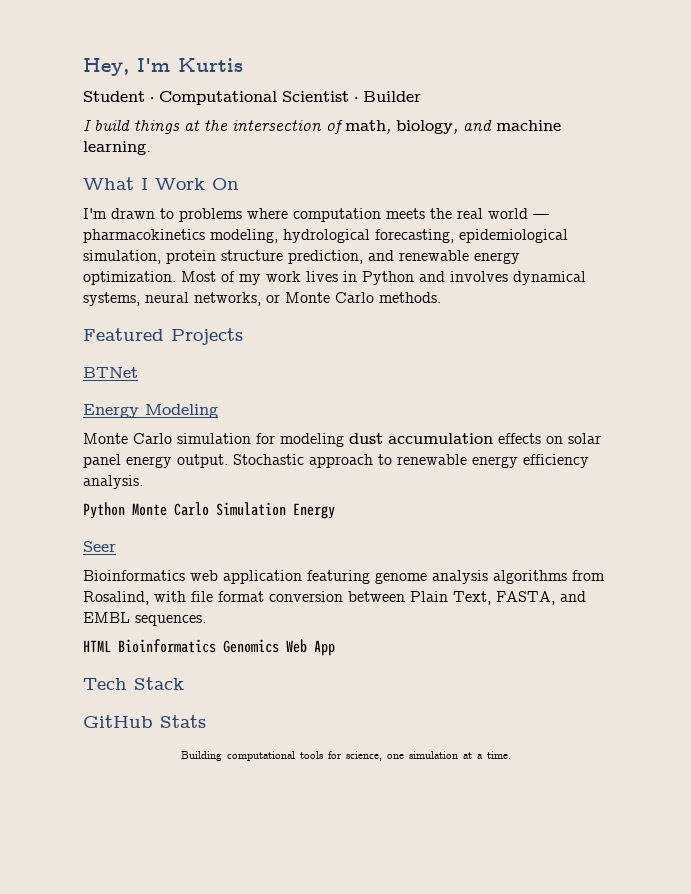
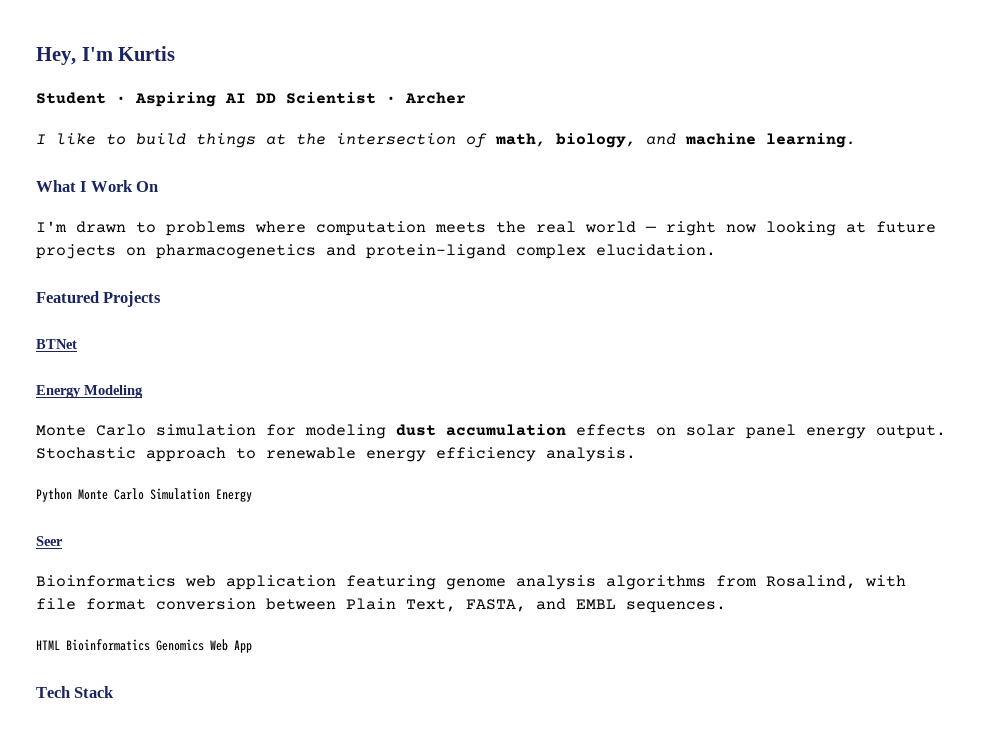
[159,91,277,105] Computational -> [135,92,276,107] Aspiring AI DD
[363,91,421,102] [83,120,91,131] Builder // I -> [405,92,466,104] [36,133,126,145] Archer // I like to
[83,229,568,243] [83,250,520,264] [83,271,586,285] [83,292,441,306] pharmacokinetics modeling, hydrological forecasting, epidemiological simulation, protein structure prediction, and renewable energy optimization. Most of my work lives in Python and involves dynamical systems, neural networks, or Monte Carlo methods. -> [666,221,936,236] [36,244,716,259] right now looking at future projects on pharmacogenetics and protein-ligand complex elucidation.
[83,715,206,728] [180,751,511,761] // GitHub Stats // Building computational tools for science, one simulation at a time. -> (115, 692) none

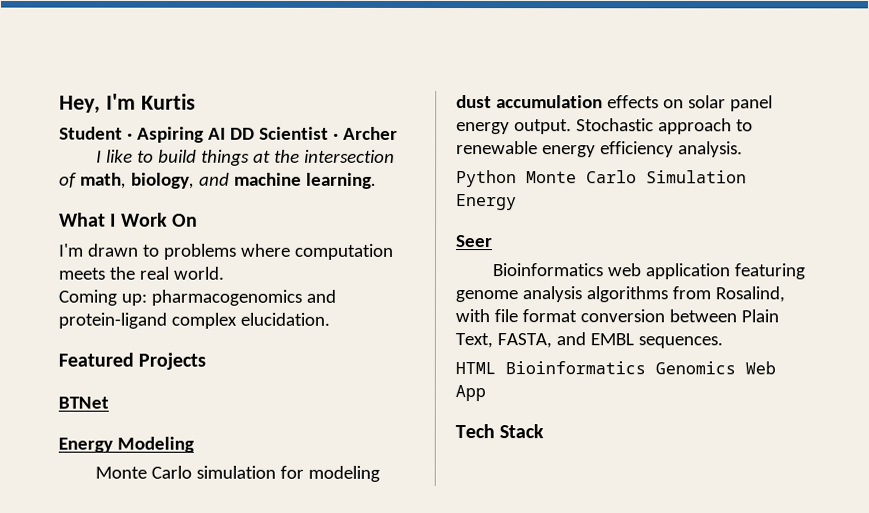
[585,221,936,236] [36,244,316,259] world — right now looking at future projects on pharmacogenetics -> [172,266,224,280] [58,289,302,306] world. // Coming up: pharmacogenomics

